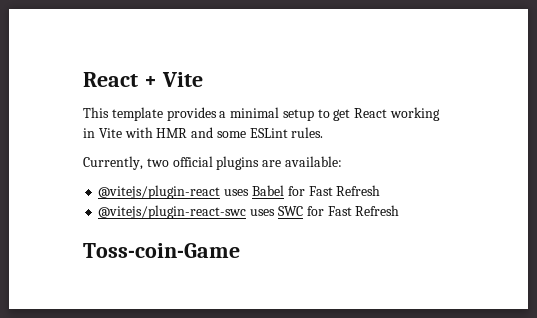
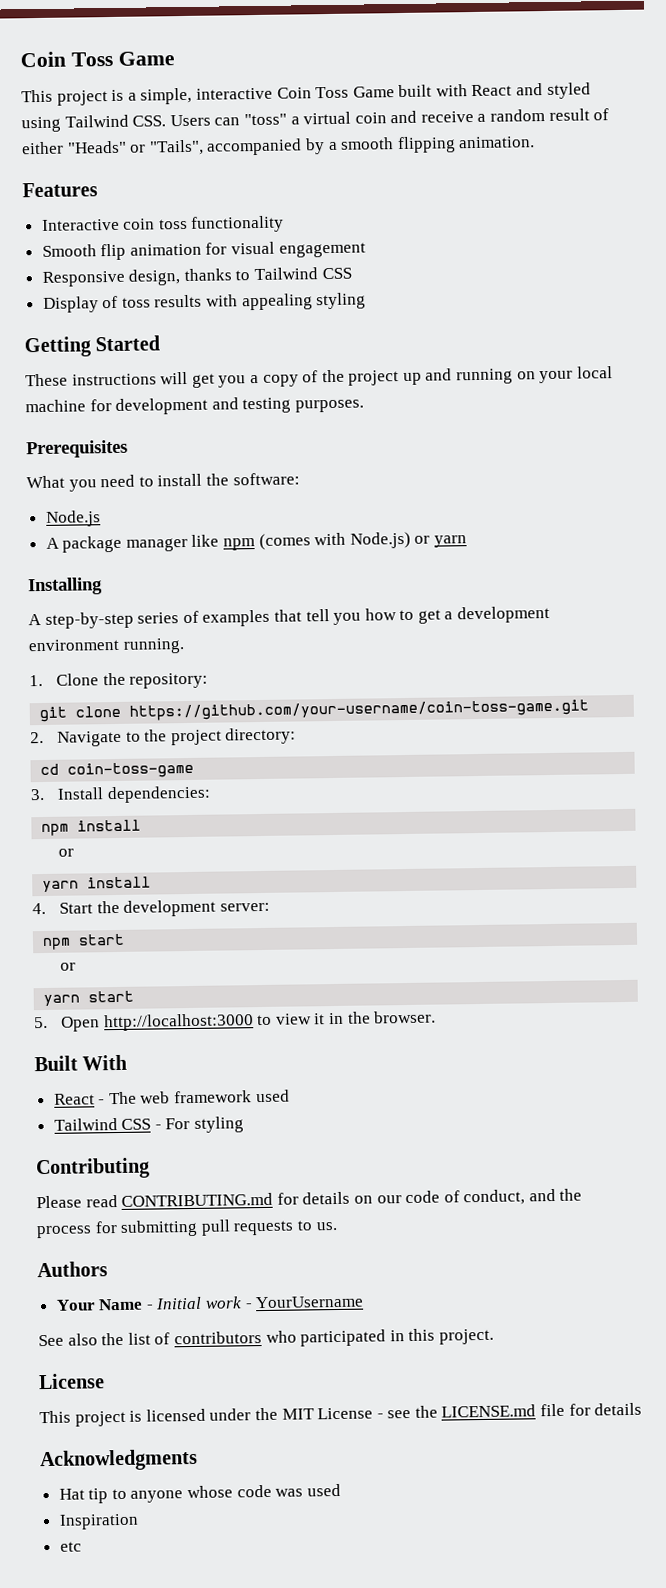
[83,72,203,87] [83,107,441,121] [83,127,324,138] [83,156,342,170] [98,185,381,199] [98,205,400,219] [83,243,240,258] React + Vite // This template provides a minimal setup to get React working in Vite with HMR and some ESLint rules. // Currently, two official plugins are available: // @vitejs/plugin-react uses Babel for Fast Refresh // @vitejs/plugin-react-swc uses SWC for Fast Refresh // Toss-coin-Game -> [20,51,175,68] [21,82,591,106] [21,108,610,133] [21,136,536,156] [22,182,98,198] [41,215,285,233] [41,241,366,261] [41,267,352,287] [42,292,367,313] [24,335,161,358] [25,366,613,388] [25,397,364,415] [26,439,128,459] [26,472,300,492] [45,510,101,527] [45,531,468,553] [27,577,103,596] [28,605,551,629] [28,638,185,654] [29,672,209,689] [39,699,590,723] [30,727,297,747] [40,761,195,779] [30,785,211,804] [41,819,142,837] [58,848,75,857] [42,876,152,893] [32,899,270,917] [42,933,126,951] [60,962,77,971] [43,990,135,1007] [34,1010,437,1032] [34,1054,128,1072] [53,1089,290,1105] [53,1116,245,1133] [36,1157,150,1180] [36,1188,583,1209] [36,1219,338,1239] [37,1261,108,1278] [55,1295,365,1311] [38,1328,494,1347] [38,1373,105,1390] [39,1402,643,1427] [40,1448,198,1472] [58,1483,341,1504] [58,1513,139,1530] [59,1541,82,1552] Coin Toss Game // This project is a simple, interactive Coin Toss Game built with React and styled using Tailwind CSS. Users can "toss" a virtual coin and receive a random result of either "Heads" or "Tails", accompanied by a smooth flipping animation. // Features // Interactive coin toss functionality // Smooth flip animation for visual engagement // Responsive design, thanks to Tailwind CSS // Display of toss results with appealing styling // Getting Started // These instructions will get you a copy of the project up and running on your local machine for development and testing purposes. // Prerequisites // What you need to install the software: // Node.js // A package manager like npm (comes with Node.js) or yarn // Installing // A step-by-step series of examples that tell you how to get a development environment running. // 1. Clone the repository: // git clone https://github.com/your-username/coin-toss-game.git // 2. Navigate to the project directory: // cd coin-toss-game // 3. Install dependencies: // npm install // or // yarn install // 4. Start the development server: // npm start // or // yarn start // 5. Open http://localhost:3000 to view it in the browser. // Built With // React - The web framework used // Tailwind CSS - For styling // Contributing // Please read CONTRIBUTING.md for details on our code of conduct, and the process for submitting pull requests to us. // Authors // Your Name - Initial work - YourUsername // See also the list of contributors who participated in this project. // License // This project is licensed under the MIT License - see the LICENSE.md file for details // Acknowledgments // Hat tip to anyone whose code was used // Inspiration // etc

